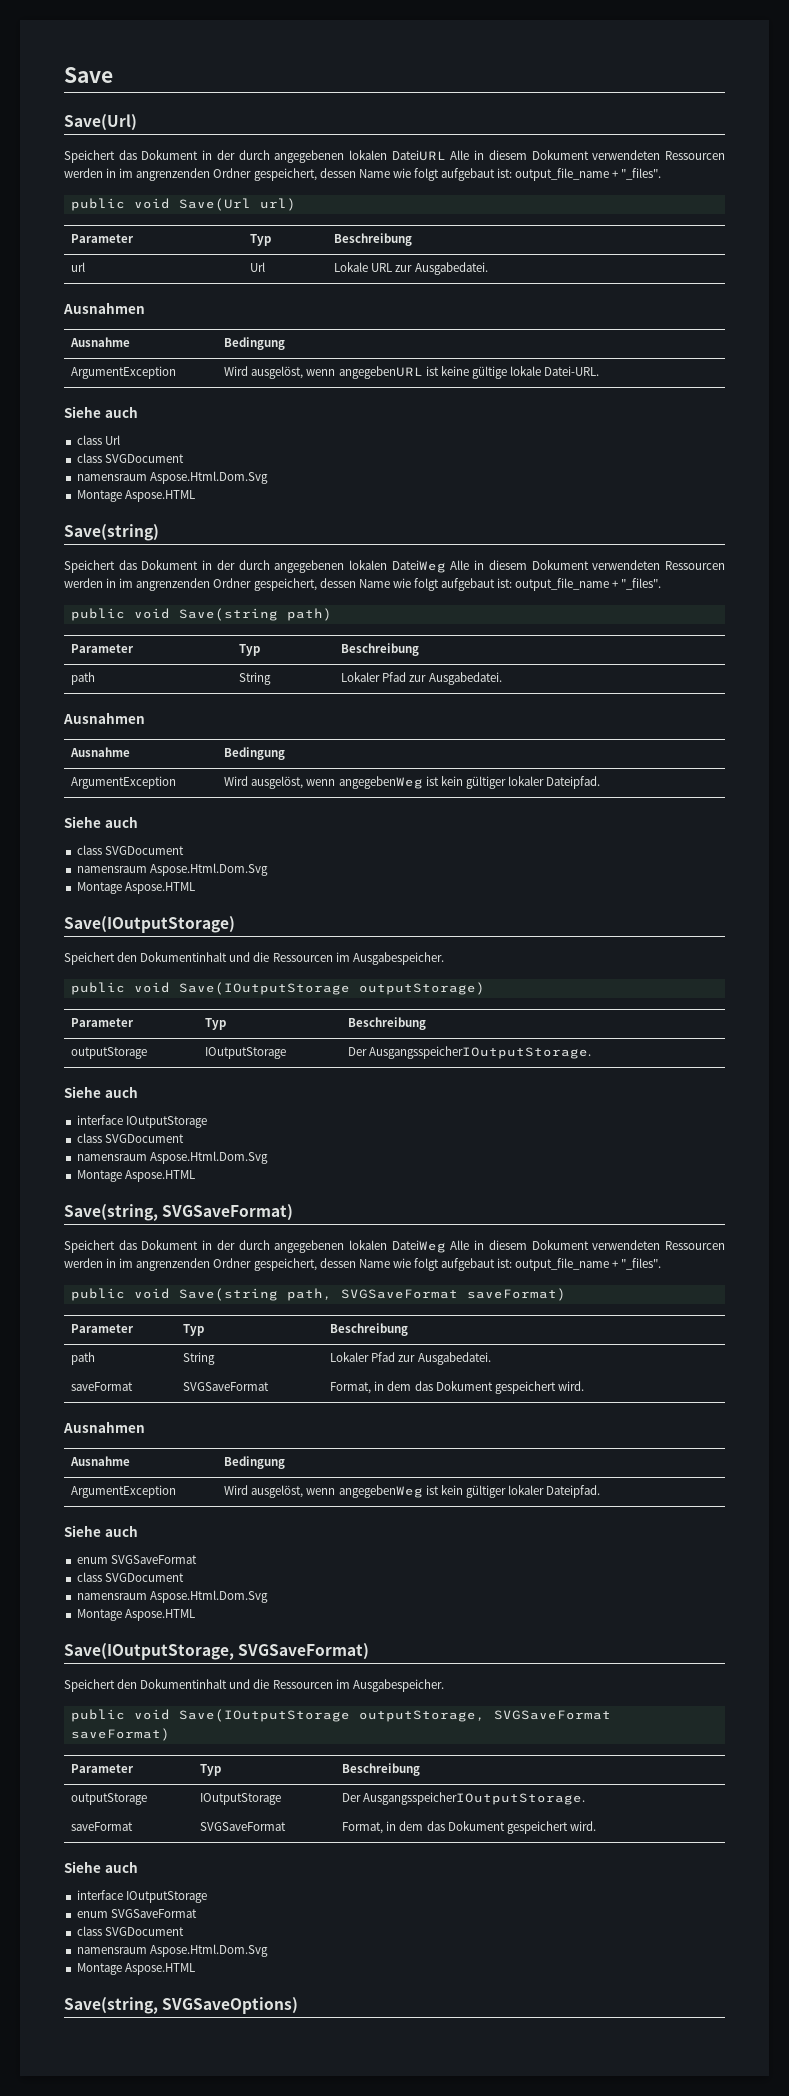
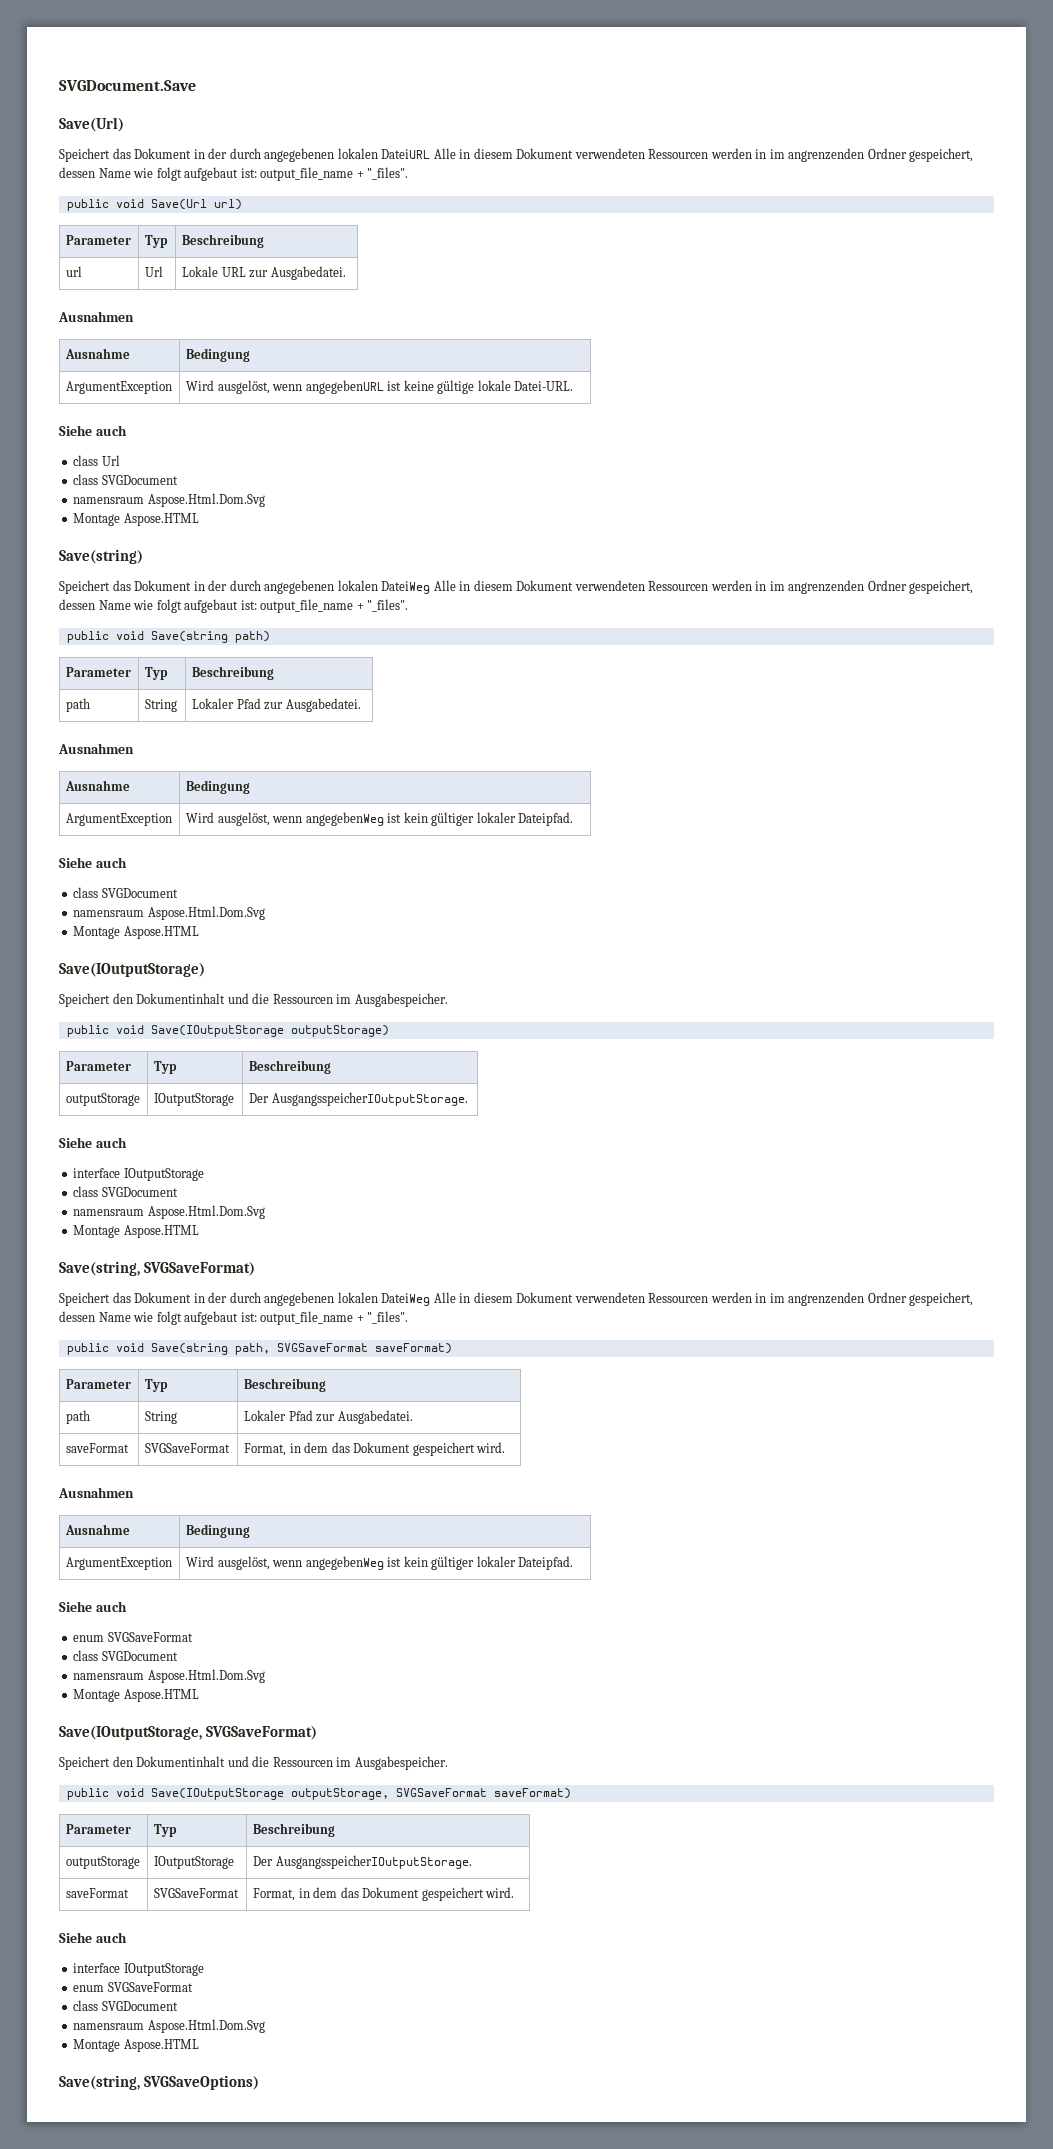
[64,67,113,83] Save -> [59,80,196,91] SVGDocument.Save

